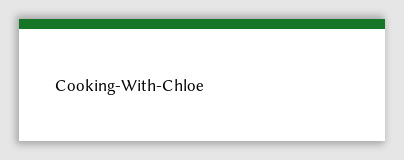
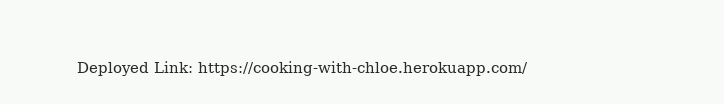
[55,79,204,95] Cooking-With-Chloe -> [77,61,528,76] Deployed Link: https://cooking-with-chloe.herokuapp.com/

